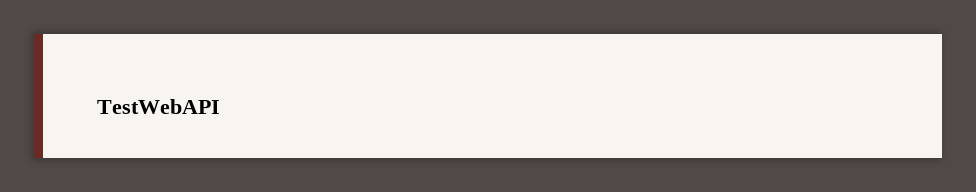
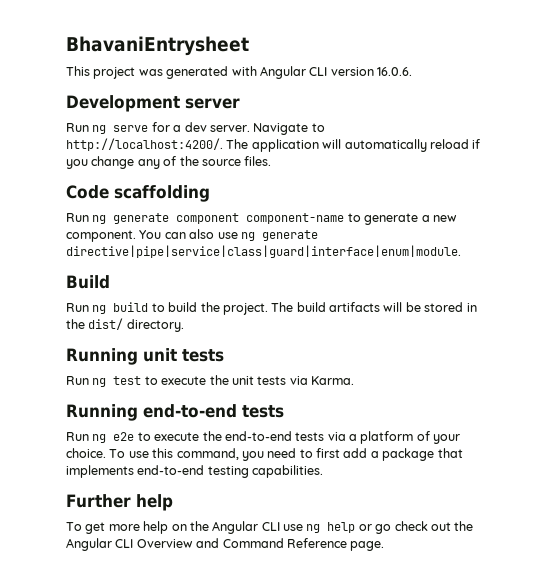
[97,99,220,114] TestWebAPI -> [66,36,249,56] [66,66,412,79] [66,95,240,112] [66,122,325,135] [66,138,481,152] [66,156,272,169] [66,185,210,202] [66,213,457,225] [66,229,318,242] [66,245,461,258] [66,275,110,289] [66,302,477,315] [66,318,184,332] [66,348,224,365] [66,375,354,387] [66,404,284,421] [66,431,461,444] [66,448,463,461] [66,465,324,478] [66,494,173,511] [66,521,474,534] [66,538,385,551] BhavaniEntrysheet // This project was generated with Angular CLI version 16.0.6. // Development server // Run ng serve for a dev server. Navigate to http://localhost:4200/. The application will automatically reload if you change any of the source files. // Code scaffolding // Run ng generate component component-name to generate a new component. You can also use ng generate directive|pipe|service|class|guard|interface|enum|module. // Build // Run ng build to build the project. The build artifacts will be stored in the dist/ directory. // Running unit tests // Run ng test to execute the unit tests via Karma. // Running end-to-end tests // Run ng e2e to execute the end-to-end tests via a platform of your choice. To use this command, you need to first add a package that implements end-to-end testing capabilities. // Further help // To get more help on the Angular CLI use ng help or go check out the Angular CLI Overview and Command Reference page.

